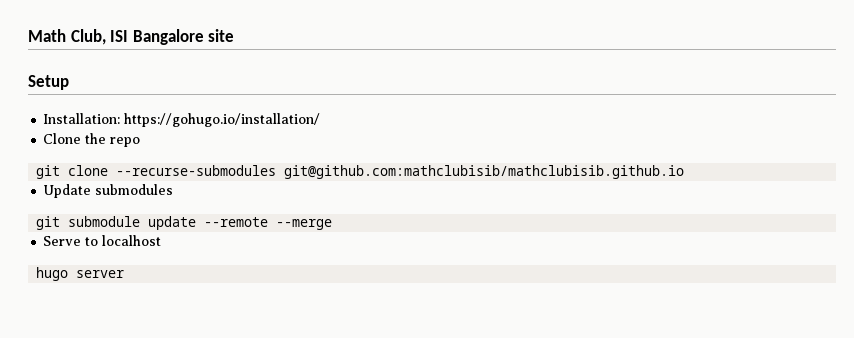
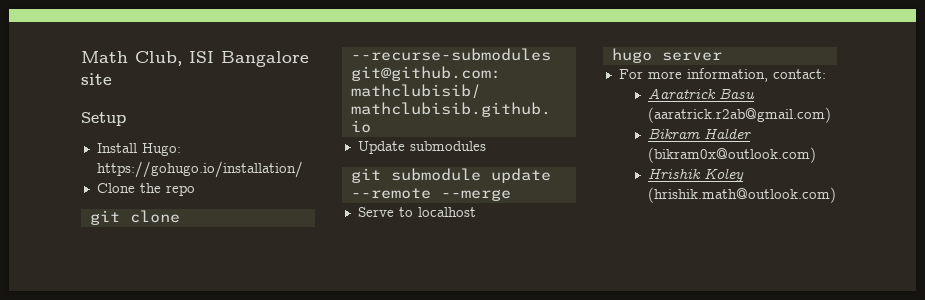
[43,113,121,124] Installation: -> [96,143,181,156] Install Hugo:
(125, 274) none -> [618,68,826,82] [647,88,755,99] [647,107,831,123] [647,128,751,139] [647,147,816,163] [647,168,744,182] [647,187,836,203] // For more information, contact: // Aaratrick Basu (aaratrick.r2ab@gmail.com) // Bikram Halder (bikram0x@outlook.com) // Hrishik Koley (hrishik.math@outlook.com)

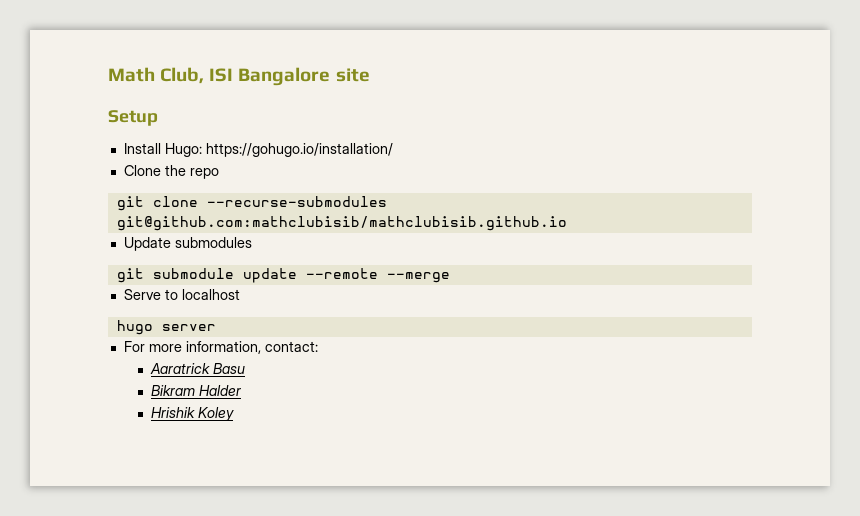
[647,107,831,123] (aaratrick.r2ab@gmail.com) -> (245, 368) none
[647,147,816,163] (bikram0x@outlook.com) -> (241, 390) none
[647,187,836,203] (hrishik.math@outlook.com) -> (234, 414) none

